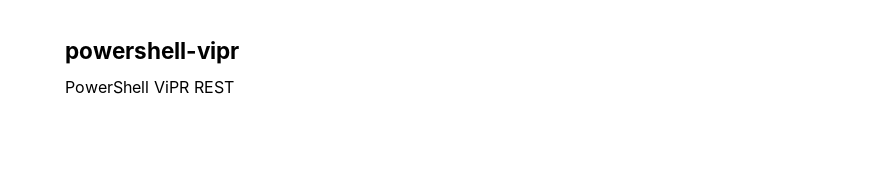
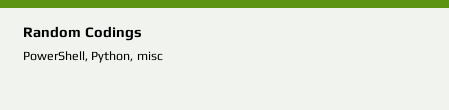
[65,41,239,64] [65,80,234,94] powershell-vipr // PowerShell ViPR REST -> [23,26,142,41] [23,51,163,63] Random Codings // PowerShell, Python, misc

